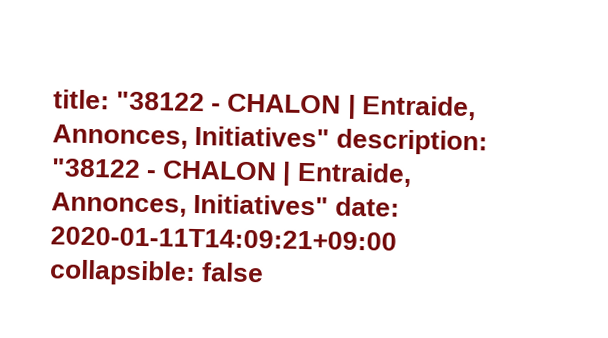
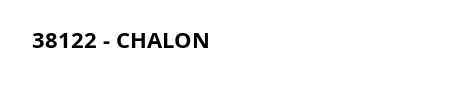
[53,89,476,121] [52,124,489,156] [51,158,412,187] [51,192,401,217] [50,226,397,251] [49,259,265,286] title: "38122 - CHALON | Entraide, Annonces, Initiatives" description: "38122 - CHALON | Entraide, Annonces, Initiatives" date: 2020-01-11T14:09:21+09:00 collapsible: false -> [32,33,210,48] 38122 - CHALON

